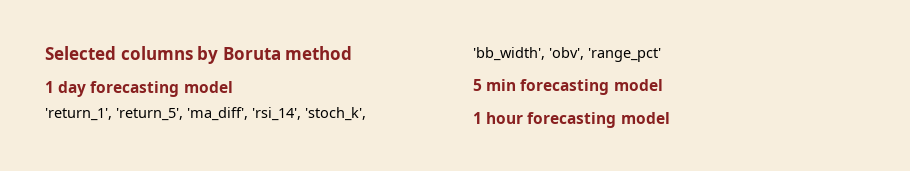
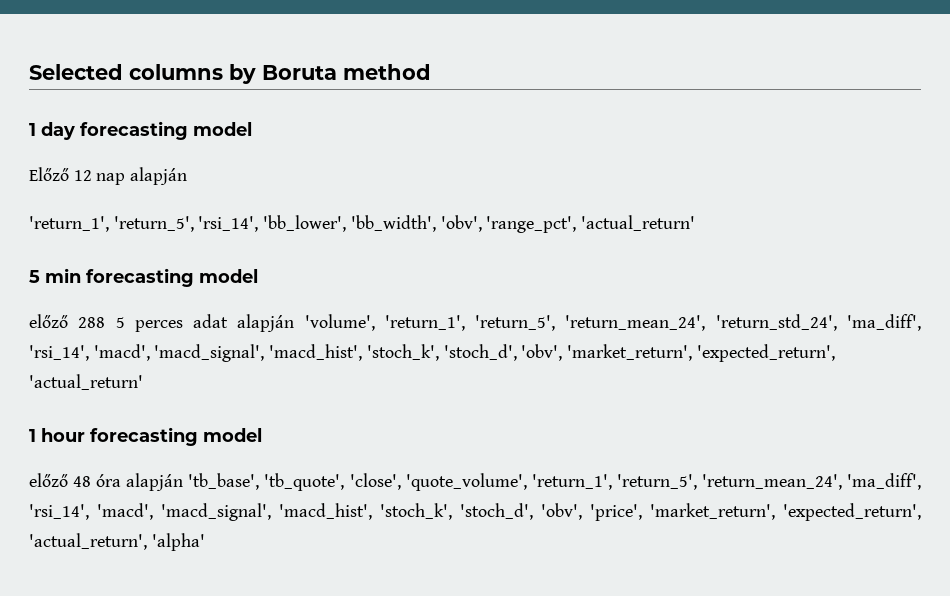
[45,107,366,121] [473,47,661,62] [473,79,663,95] [473,112,670,128] 'return_1', 'return_5', 'ma_diff', 'rsi_14', 'stoch_k', 'bb_width', 'obv', 'range_pct' // 5 min forecasting model // 1 hour forecasting model -> [29,167,188,185] [29,215,696,233] [29,268,258,287] [29,314,921,332] [29,344,835,362] [29,374,143,390] [29,427,262,446] [29,473,922,491] [29,503,921,521] [29,533,205,551] Előző 12 nap alapján // 'return_1', 'return_5', 'rsi_14', 'bb_lower', 'bb_width', 'obv', 'range_pct', 'actual_return' // 5 min forecasting model // előző 288 5 perces adat alapján 'volume', 'return_1', 'return_5', 'return_mean_24', 'return_std_24', 'ma_diff', 'rsi_14', 'macd', 'macd_signal', 'macd_hist', 'stoch_k', 'stoch_d', 'obv', 'market_return', 'expected_return', 'actual_return' // 1 hour forecasting model // előző 48 óra alapján 'tb_base', 'tb_quote', 'close', 'quote_volume', 'return_1', 'return_5', 'return_mean_24', 'ma_diff', 'rsi_14', 'macd', 'macd_signal', 'macd_hist', 'stoch_k', 'stoch_d', 'obv', 'price', 'market_return', 'expected_return', 'actual_return', 'alpha'

